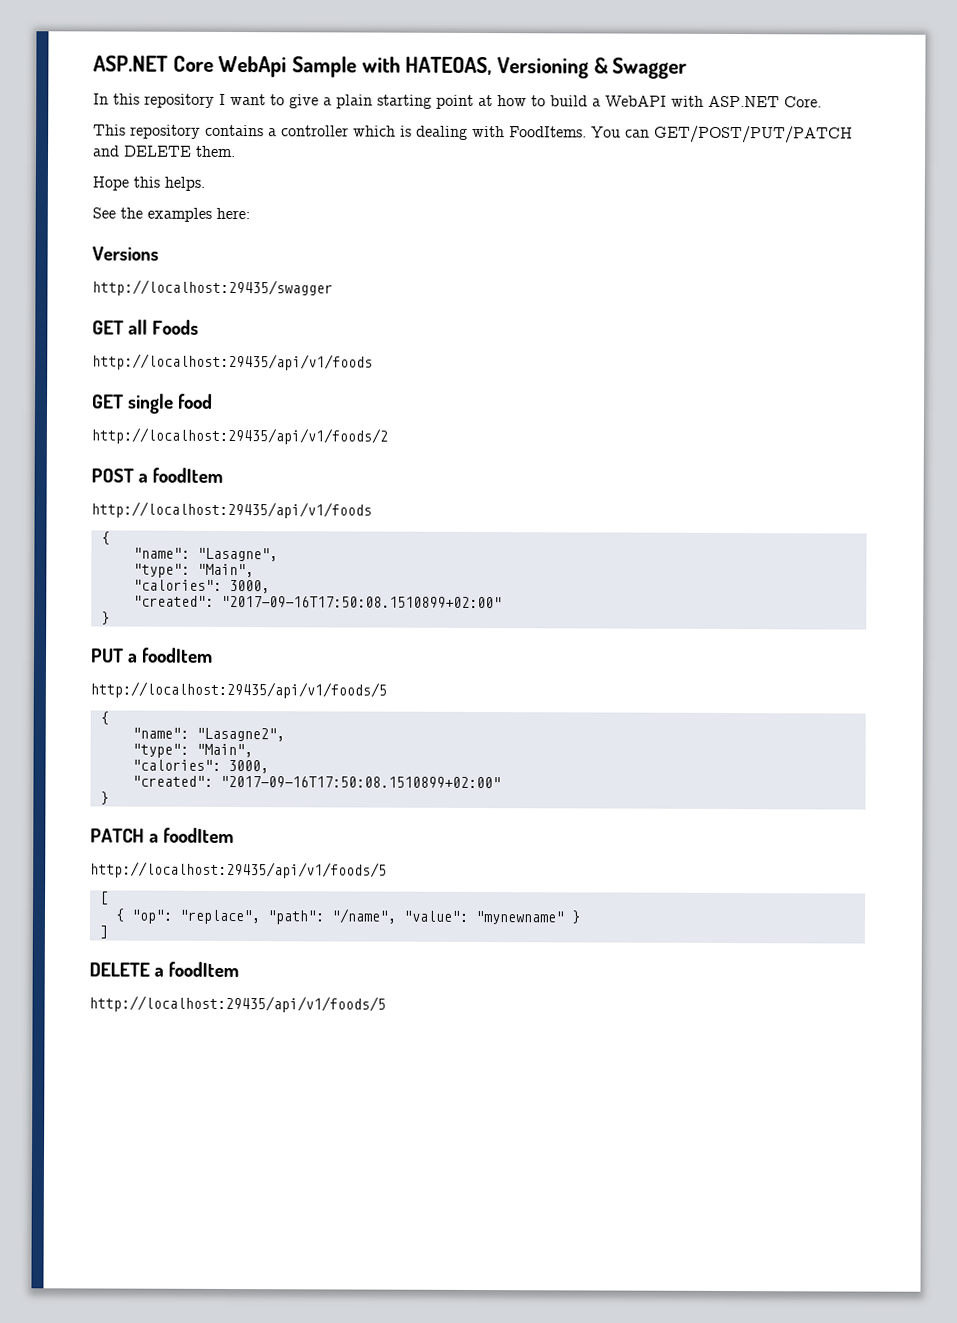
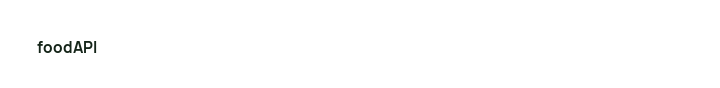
[93,55,688,79] [93,93,822,109] [93,124,853,144] [93,145,236,158] [92,176,205,191] [92,207,250,222] [92,246,159,261] [92,279,333,297] [92,319,200,335] [92,353,373,371] [92,393,214,414] [91,427,388,445] [91,467,224,483] [91,501,372,519] [100,531,110,545] [132,547,278,562] [132,563,254,578] [132,579,270,594] [132,595,502,609] [100,611,110,625] [90,647,214,663] [90,681,387,699] [99,711,109,725] [131,727,285,742] [131,743,253,758] [131,759,269,774] [131,775,501,789] [99,791,109,805] [90,827,235,844] [90,861,387,879] [99,891,109,905] [114,908,581,925] [98,925,108,939] [89,961,240,978] [89,995,386,1013] ASP.NET Core WebApi Sample with HATEOAS, Versioning & Swagger // In this repository I want to give a plain starting point at how to build a WebAPI with ASP.NET Core. // This repository contains a controller which is dealing with FoodItems. You can GET/POST/PUT/PATCH and DELETE them. // Hope this helps. // See the examples here: // Versions // http://localhost:29435/swagger // GET all Foods // http://localhost:29435/api/v1/foods // GET single food // http://localhost:29435/api/v1/foods/2 // POST a foodItem // http://localhost:29435/api/v1/foods // { // "name": "Lasagne", // "type": "Main", // "calories": 3000, // "created": "2017-09-16T17:50:08.1510899+02:00" // } // PUT a foodItem // http://localhost:29435/api/v1/foods/5 // { // "name": "Lasagne2", // "type": "Main", // "calories": 3000, // "created": "2017-09-16T17:50:08.1510899+02:00" // } // PATCH a foodItem // http://localhost:29435/api/v1/foods/5 // [ // { "op": "replace", "path": "/name", "value": "mynewname" } // ] // DELETE a foodItem // http://localhost:29435/api/v1/foods/5 -> [37,41,97,53] foodAPI

